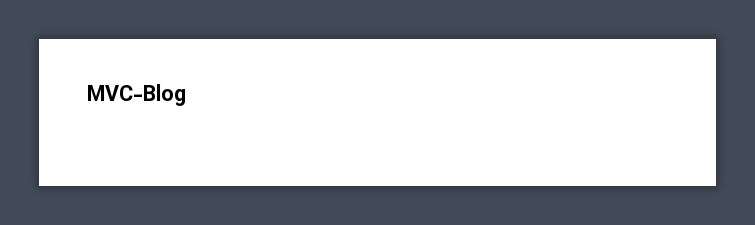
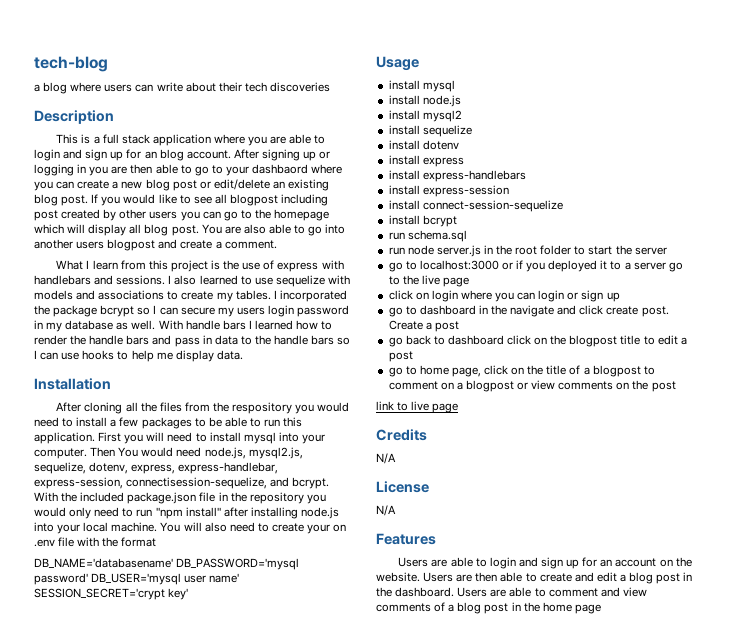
[87,84,186,106] MVC-Blog -> [34,56,108,72] [34,82,330,94] [34,110,114,124] [56,134,326,146] [34,149,331,161] [34,164,343,176] [34,179,330,191] [34,194,329,206] [34,209,330,221] [34,224,346,236] [34,239,277,251] [56,260,344,272] [34,275,350,287] [34,290,347,302] [34,305,350,317] [34,320,333,332] [34,335,351,347] [34,350,243,362] [34,378,111,390] [56,402,350,414] [34,417,303,429] [34,432,325,444] [34,447,303,459] [34,462,279,474] [34,477,330,489] [34,492,326,504] [34,507,339,519] [34,522,347,534] [34,537,157,547] [34,558,300,570] [34,573,240,585] [34,588,189,600] [376,56,419,71] [388,80,455,92] [388,95,461,107] [388,110,462,122] [388,125,472,137] [388,140,459,150] [388,155,464,167] [388,170,526,182] [388,185,509,197] [388,200,563,212] [388,215,457,227] [388,230,467,242] [388,245,667,257] [388,260,683,272] [388,275,469,287] [388,290,620,302] [388,305,669,317] [388,320,459,332] [388,335,687,347] [388,351,413,362] [388,365,655,377] [388,380,676,392] [376,401,459,413] [376,429,427,441] [376,453,396,464] [376,481,429,493] [376,505,396,516] [376,533,436,545] [398,557,692,569] [376,572,693,584] [376,587,647,597] [376,602,601,614] tech-blog // a blog where users can write about their tech discoveries // Description // This is a full stack application where you are able to login and sign up for an blog account. After signing up or logging in you are then able to go to your dashbaord where you can create a new blog post or edit/delete an existing blog post. If you would like to see all blogpost including post created by other users you can go to the homepage which will display all blog post. You are also able to go into another users blogpost and create a comment. // What I learn from this project is the use of express with handlebars and sessions. I also learned to use sequelize with models and associations to create my tables. I incorporated the package bcrypt so I can secure my users login password in my database as well. With handle bars I learned how to render the handle bars and pass in data to the handle bars so I can use hooks to help me display data. // Installation // After cloning all the files from the respository you would need to install a few packages to be able to run this application. First you will need to install mysql into your computer. Then You would need node.js, mysql2.js, sequelize, dotenv, express, express-handlebar, express-session, connectisession-sequelize, and bcrypt. With the included package.json file in the repository you would only need to run "npm install" after installing node.js into your local machine. You will also need to create your on .env file with the format // DB_NAME='databasename' DB_PASSWORD='mysql password' DB_USER='mysql user name' SESSION_SECRET='crypt key' // Usage // install mysql // install node.js // install mysql2 // install sequelize // install dotenv // install express // install express-handlebars // install express-session // install connect-session-sequelize // install bcrypt // run schema.sql // run node server.js in the root folder to start the server // go to localhost:3000 or if you deployed it to a server go to the live page // click on login where you can login or sign up // go to dashboard in the navigate and click create post. Create a post // go back to dashboard click on the blogpost title to edit a post // go to home page, click on the title of a blogpost to comment on a blogpost or view comments on the post // link to live page // Credits // N/A // License // N/A // Features // Users are able to login and sign up for an account on the website. Users are then able to create and edit a blog post in the dashboard. Users are able to comment and view comments of a blog post in the home page

